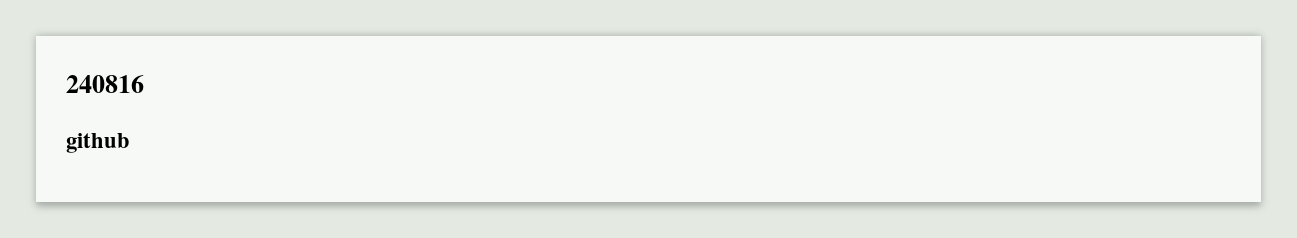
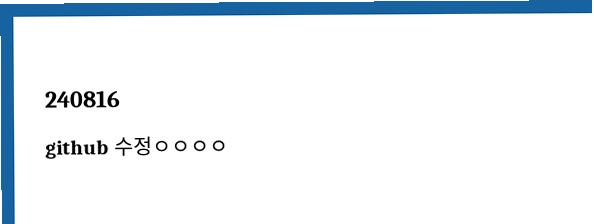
(130, 143) none -> [113,135,229,157] 수정ㅇㅇㅇㅇ

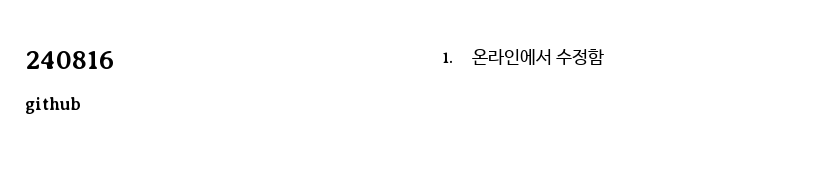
[113,135,229,157] 수정ㅇㅇㅇㅇ -> [442,49,605,65] // 1. 온라인에서 수정함

